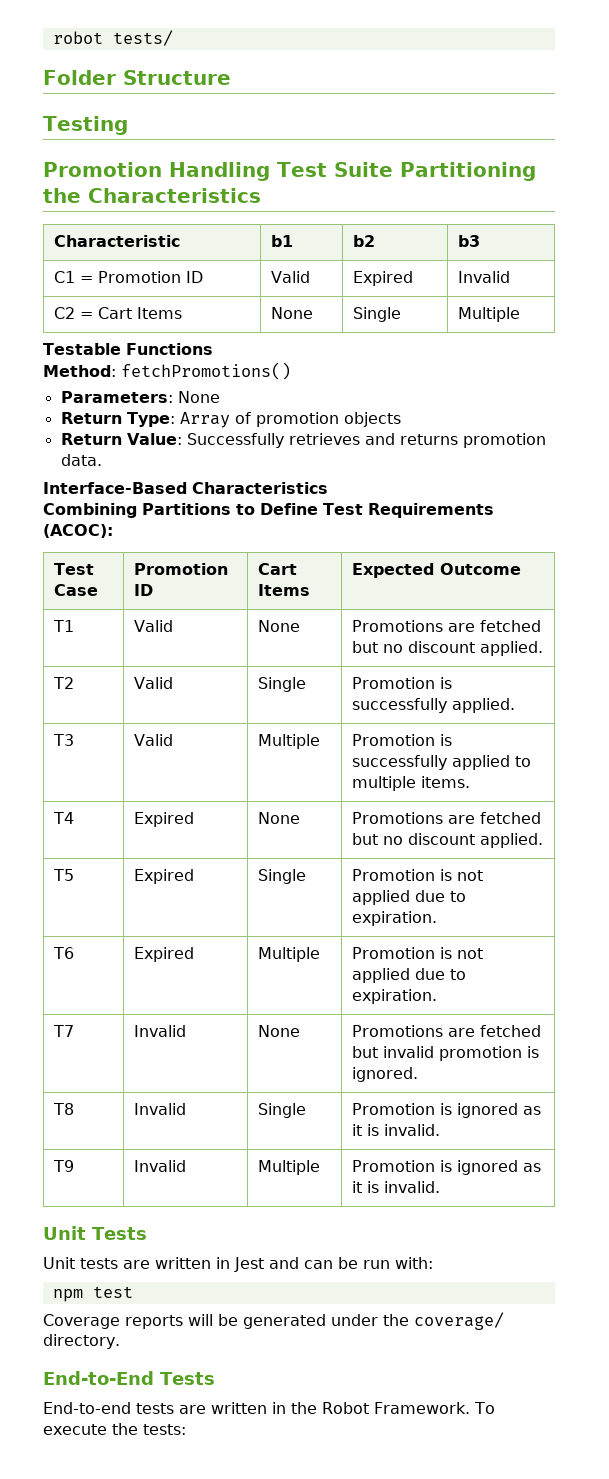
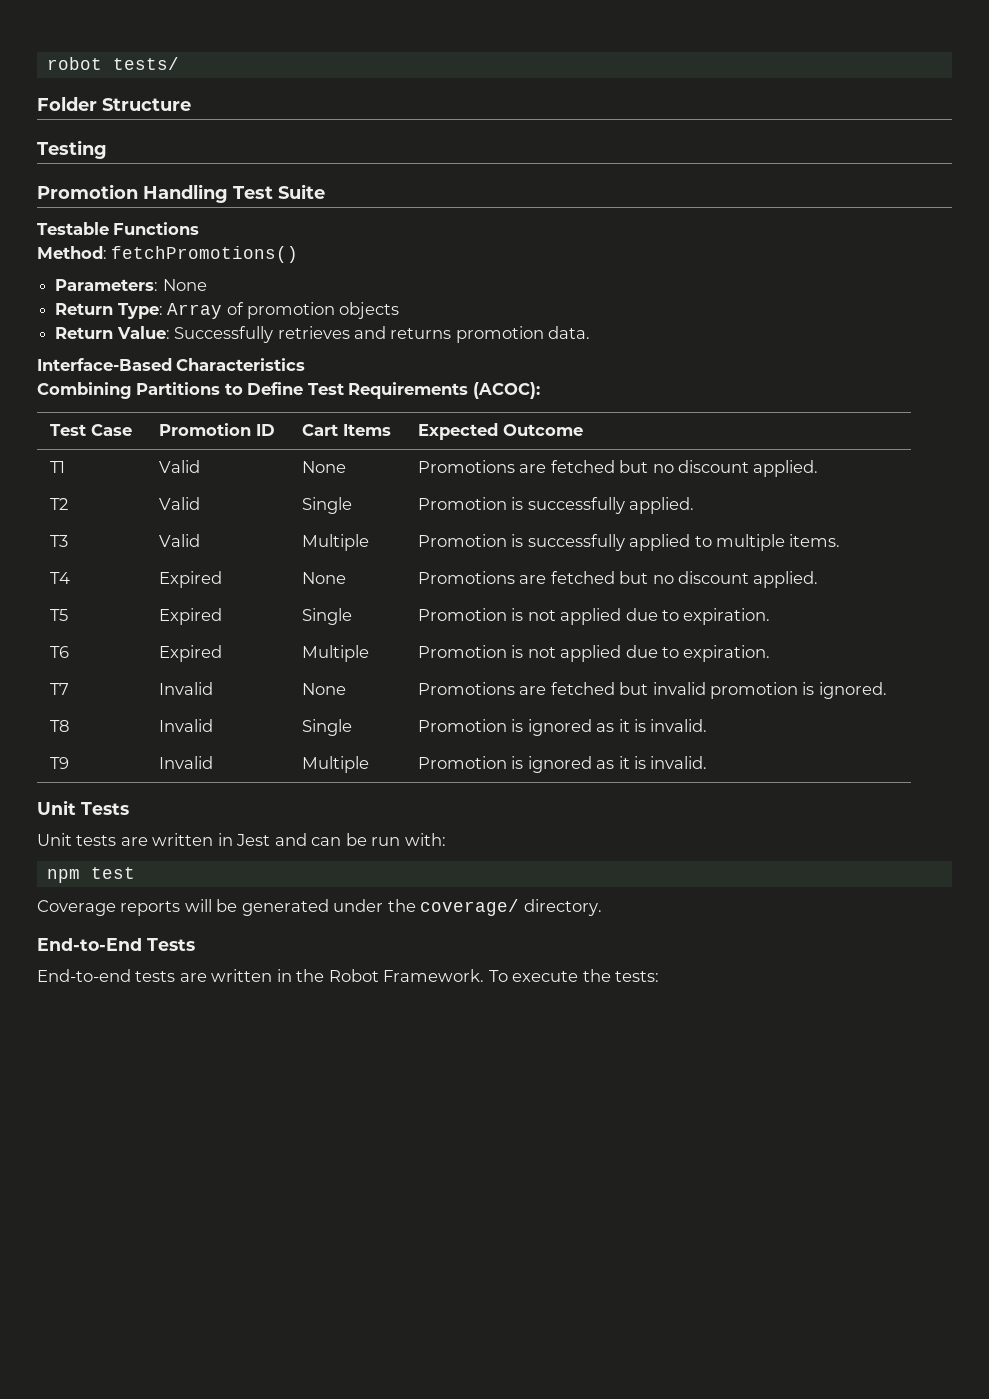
[399,162,536,181] [43,188,261,203] [54,235,181,247] [271,235,294,247] [353,235,376,247] [458,235,481,247] [54,271,204,283] [271,271,311,283] [353,271,414,286] [458,271,511,283] [54,307,183,319] [271,307,314,319] [353,307,402,322] [458,307,521,322] Partitioning the Characteristics // Characteristic | b1 | b2 | b3 // C1 = Promotion ID | Valid | Expired | Invalid // C2 = Cart Items | None | Single | Multiple -> (325, 191) none

